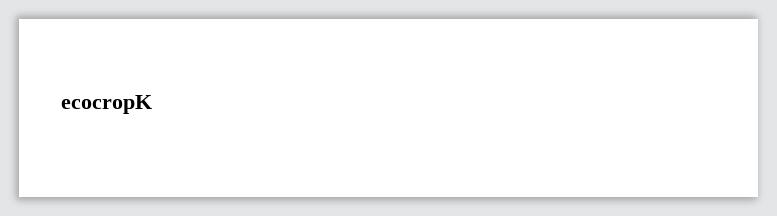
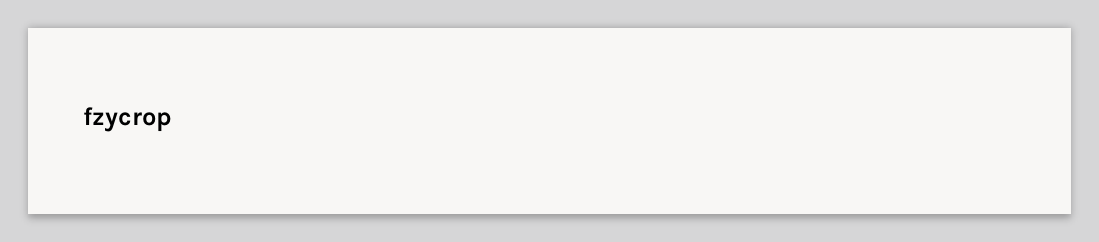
[61,95,152,114] ecocropK -> [83,107,172,132] fzycrop

